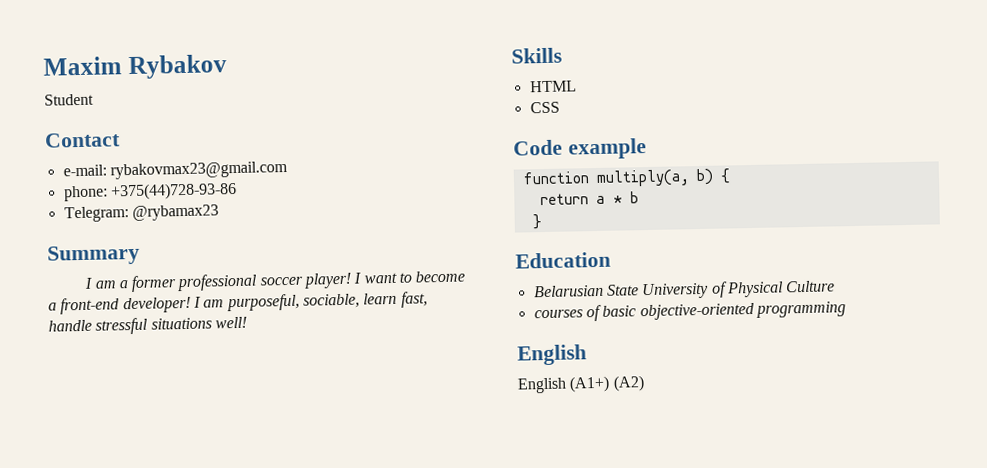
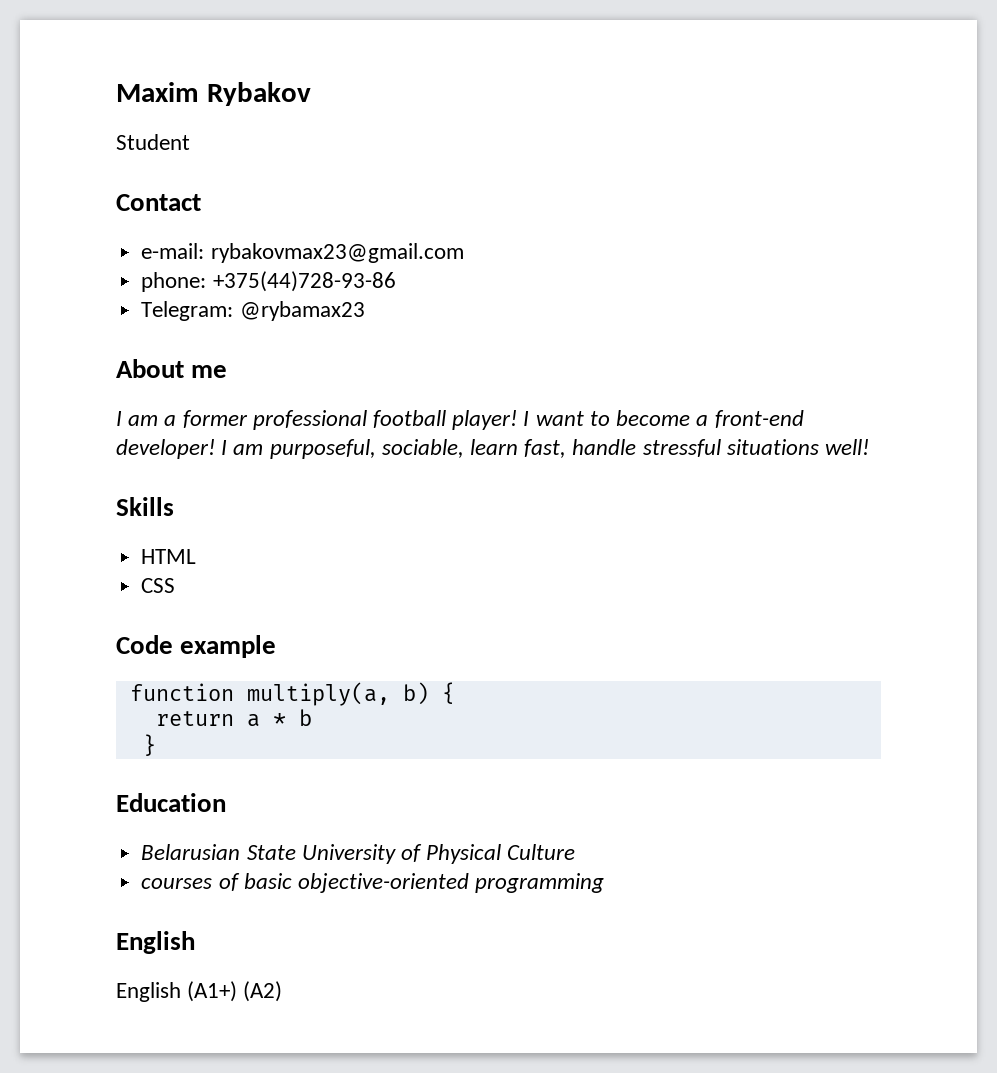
[47,244,140,266] Summary -> [116,359,228,378] About me
[259,276,303,286] soccer -> [373,410,447,428] football

